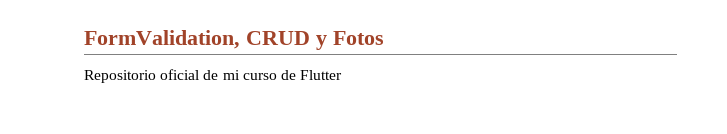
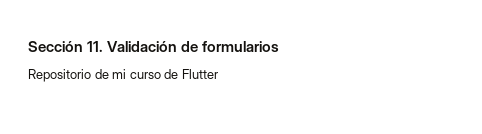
[84,30,384,50] FormValidation, CRUD y Fotos -> [28,41,280,52] Sección 11. Validación de formularios
[160,69,200,80] oficial -> (91, 75) none

